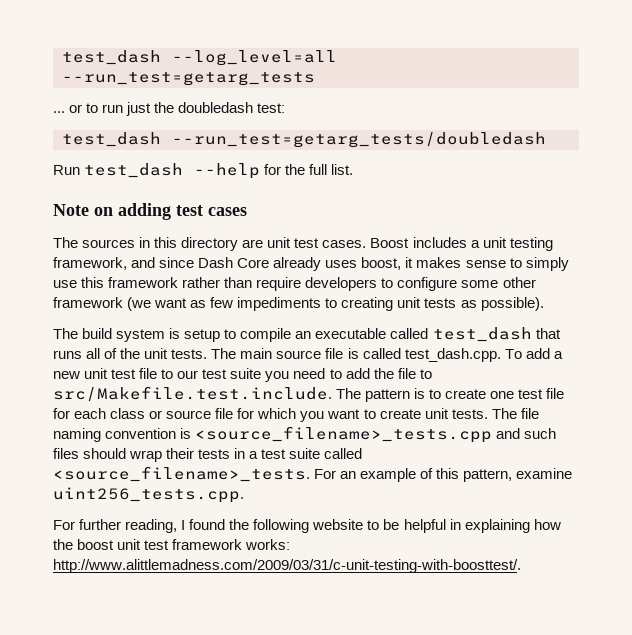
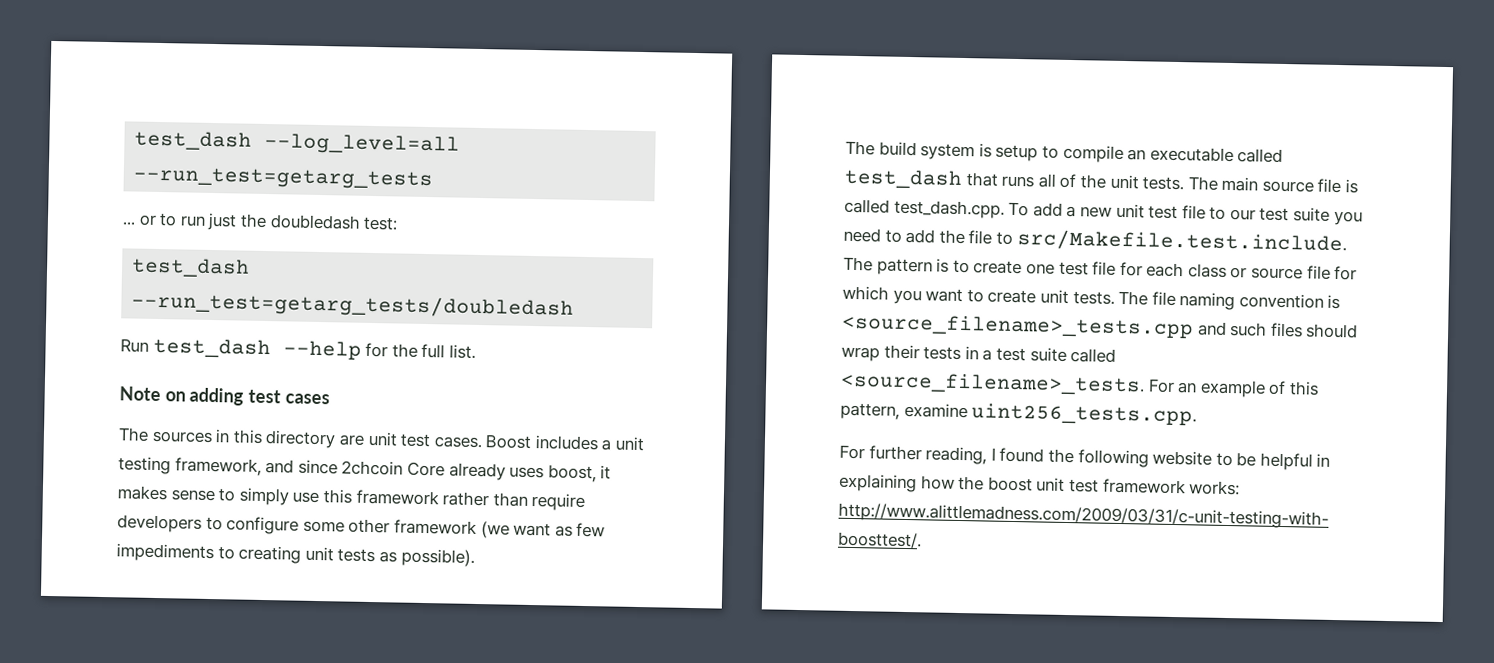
[198,257,234,268] Dash -> [341,460,404,476] 2chcoin

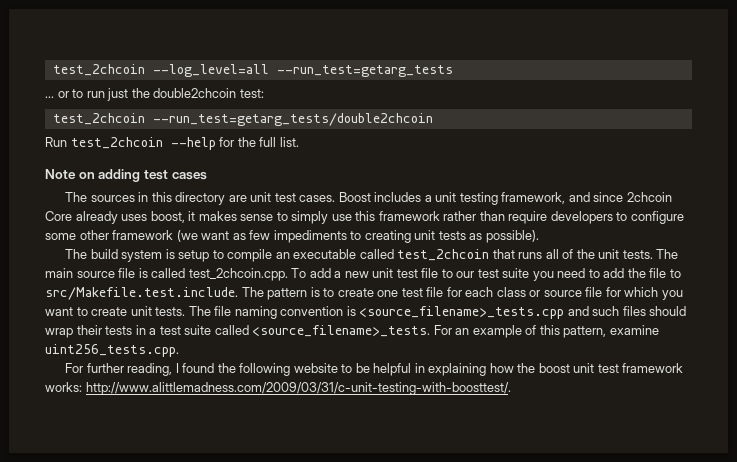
[134,130,253,151] test_dash -> [52,64,145,76] test_2chcoin
[269,214,361,230] doubledash -> [153,88,237,98] double2chcoin
[131,257,251,278] [131,291,575,320] test_dash --run_test=getarg_tests/doubledash -> [52,113,433,126] test_2chcoin --run_test=getarg_tests/double2chcoin
[152,337,271,359] test_dash -> [70,137,163,149] test_2chcoin
[844,168,963,189] test_dash -> [397,249,490,261] test_2chcoin
[893,199,1005,219] test_dash.cpp. -> [188,268,288,281] test_2chcoin.cpp.

